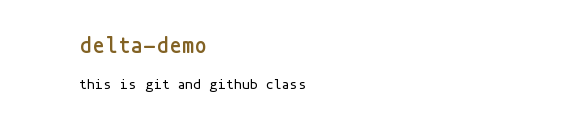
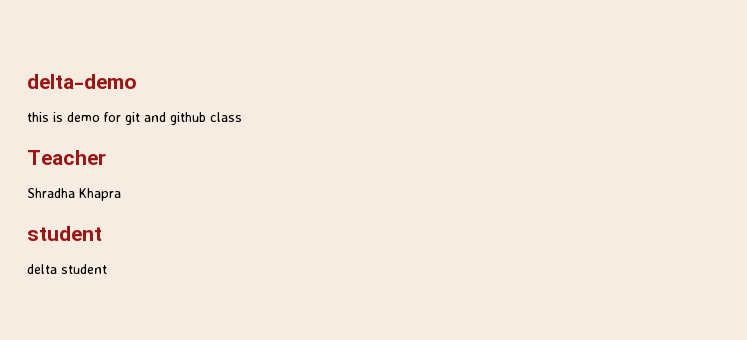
(137, 84) none -> [67,112,121,122] demo for
(307, 84) none -> [27,150,106,165] [27,188,121,201] [27,226,102,241] [27,264,107,274] // Teacher // Shradha Khapra // student // delta student

